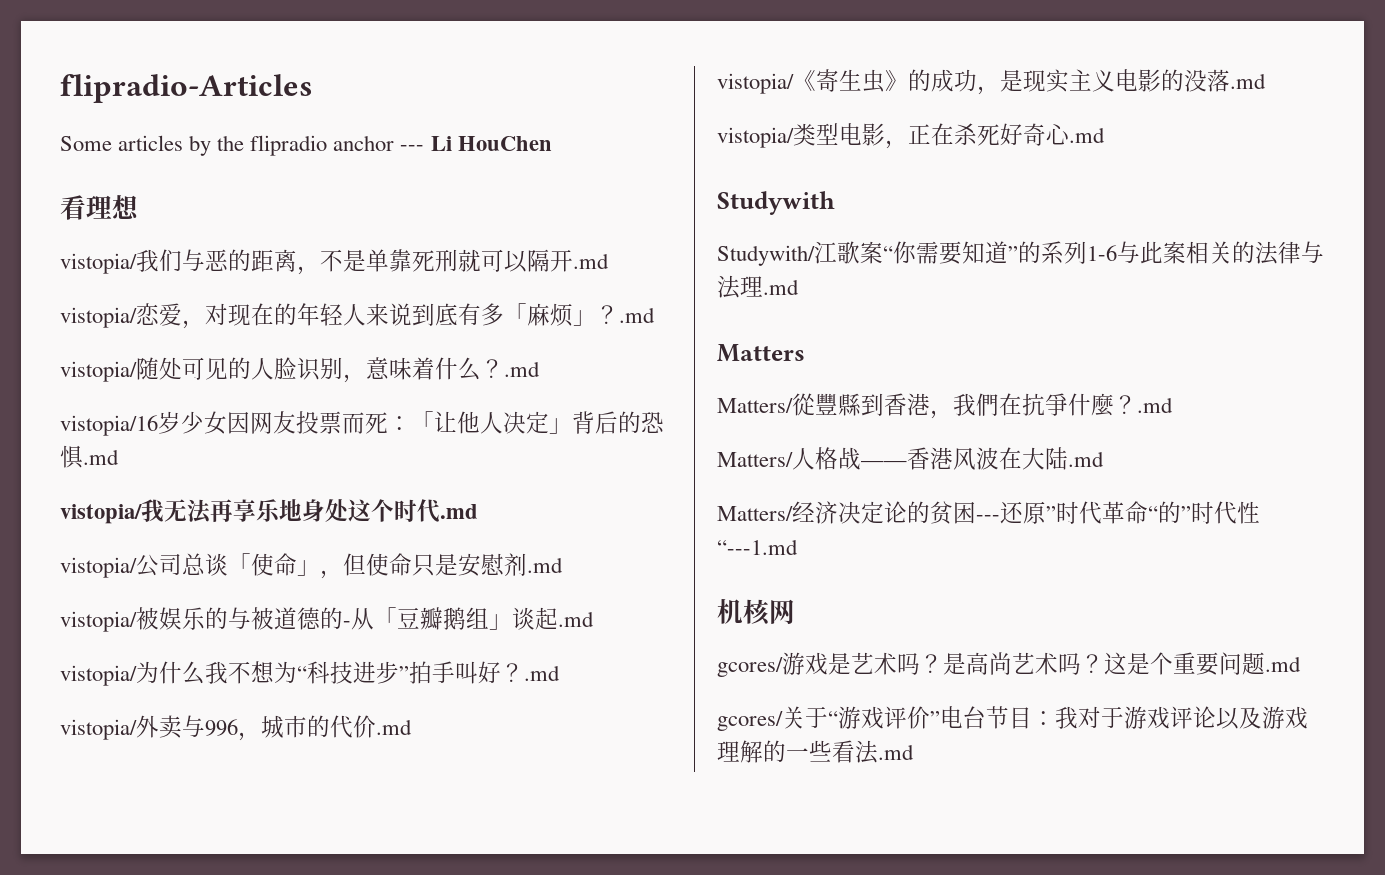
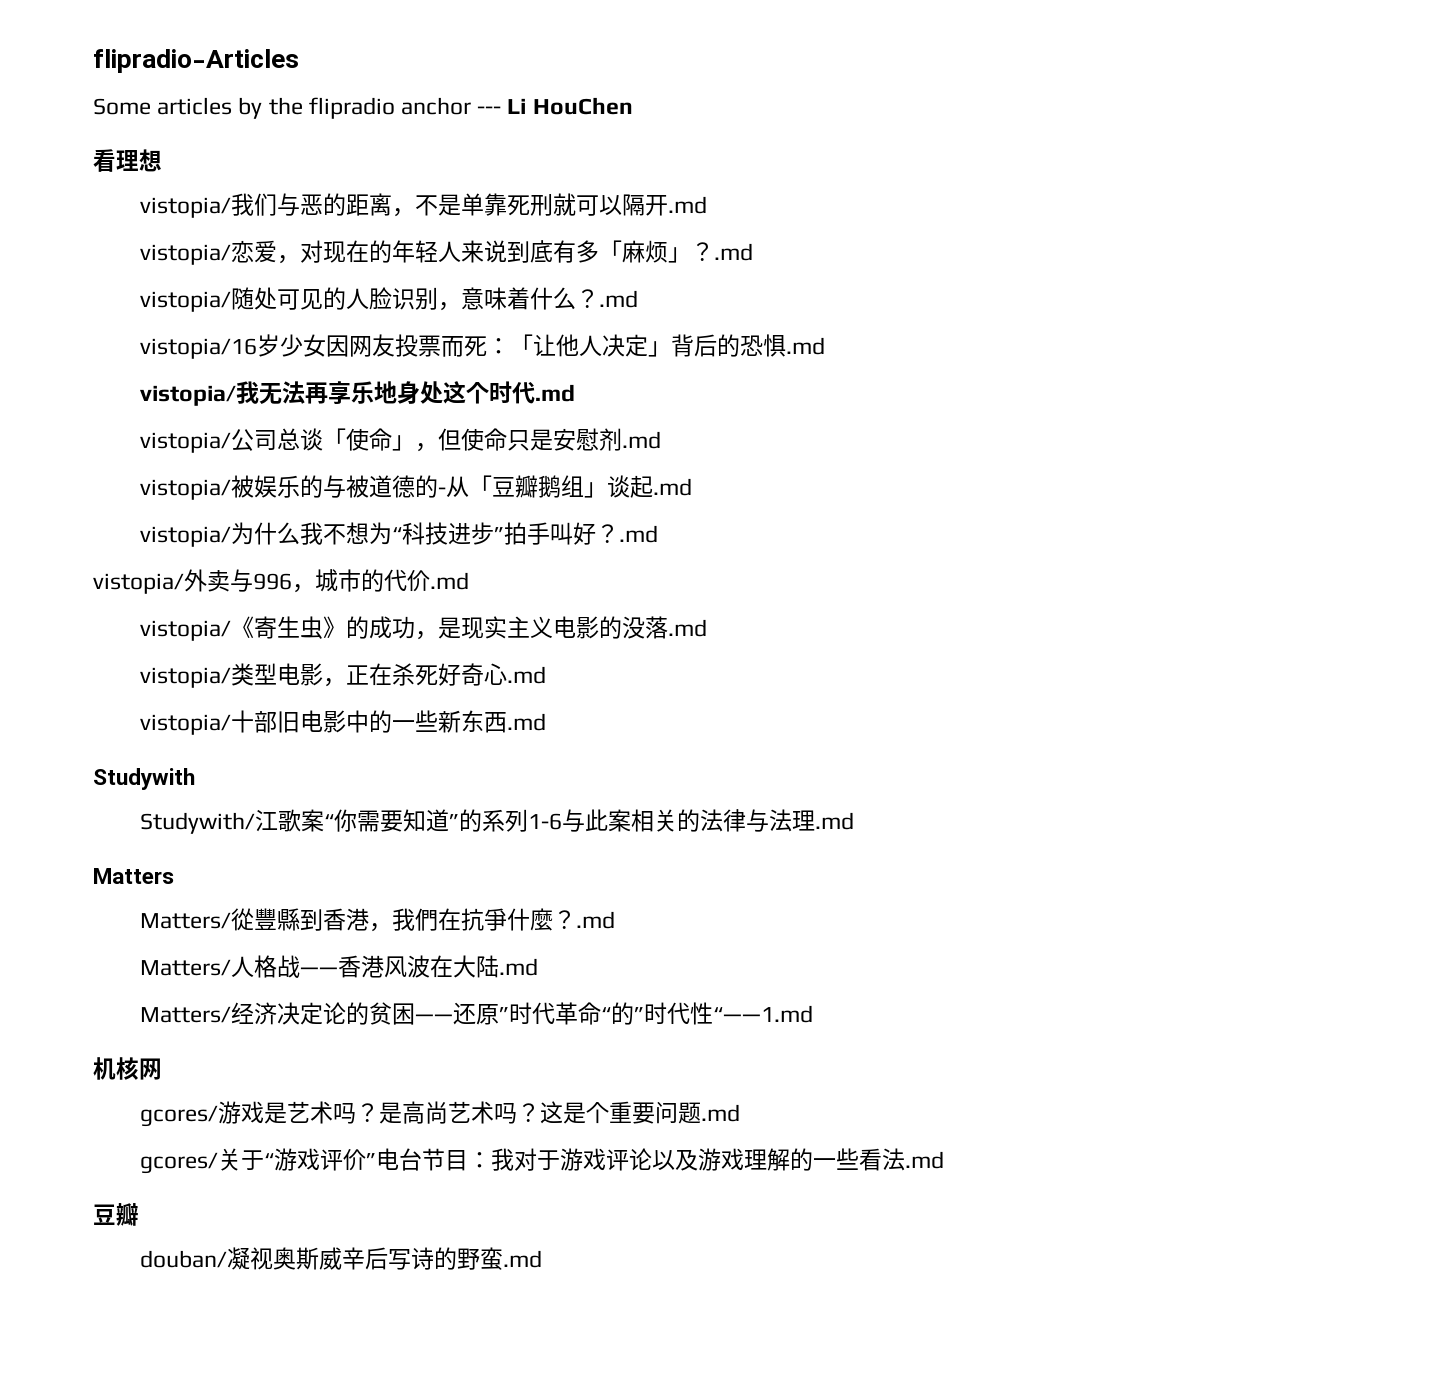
(1105, 135) none -> [140,710,547,735] // vistopia/十部旧电影中的一些新东西.md
[976,515,1000,521] --- -> [415,1014,454,1022] ——
[717,539,798,555] “---1.md -> [713,1005,814,1023] “——1.md
(914, 752) none -> [93,1203,139,1226] [140,1247,543,1270] // 豆瓣 // douban/凝视奥斯威辛后写诗的野蛮.md

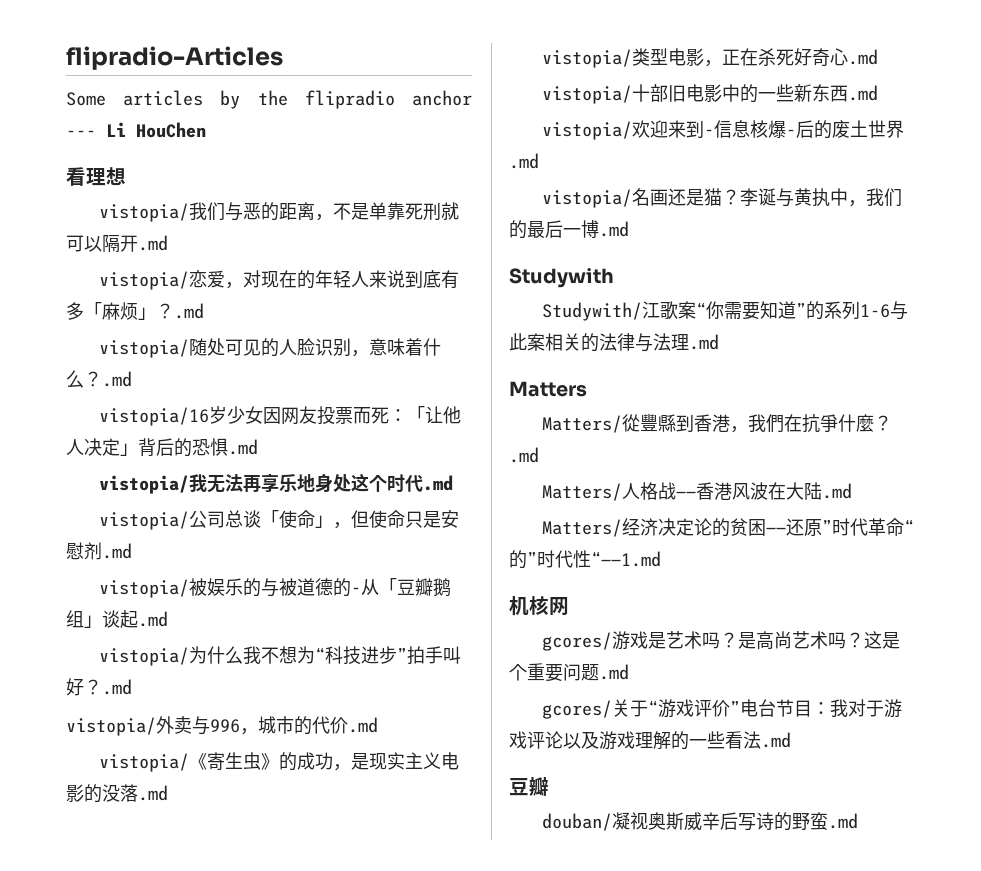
(547, 722) none -> [541,120,904,140] [509,153,539,169] [541,188,902,208] [509,220,629,239] // vistopia/欢迎来到-信息核爆-后的废土世界.md // vistopia/名画还是猫？李诞与黄执中，我们的最后一博.md

